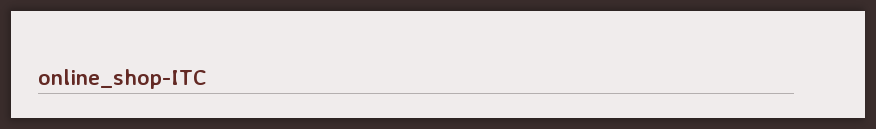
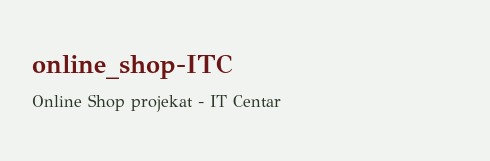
(207, 79) none -> [32,94,281,112] // Online Shop projekat - IT Centar

